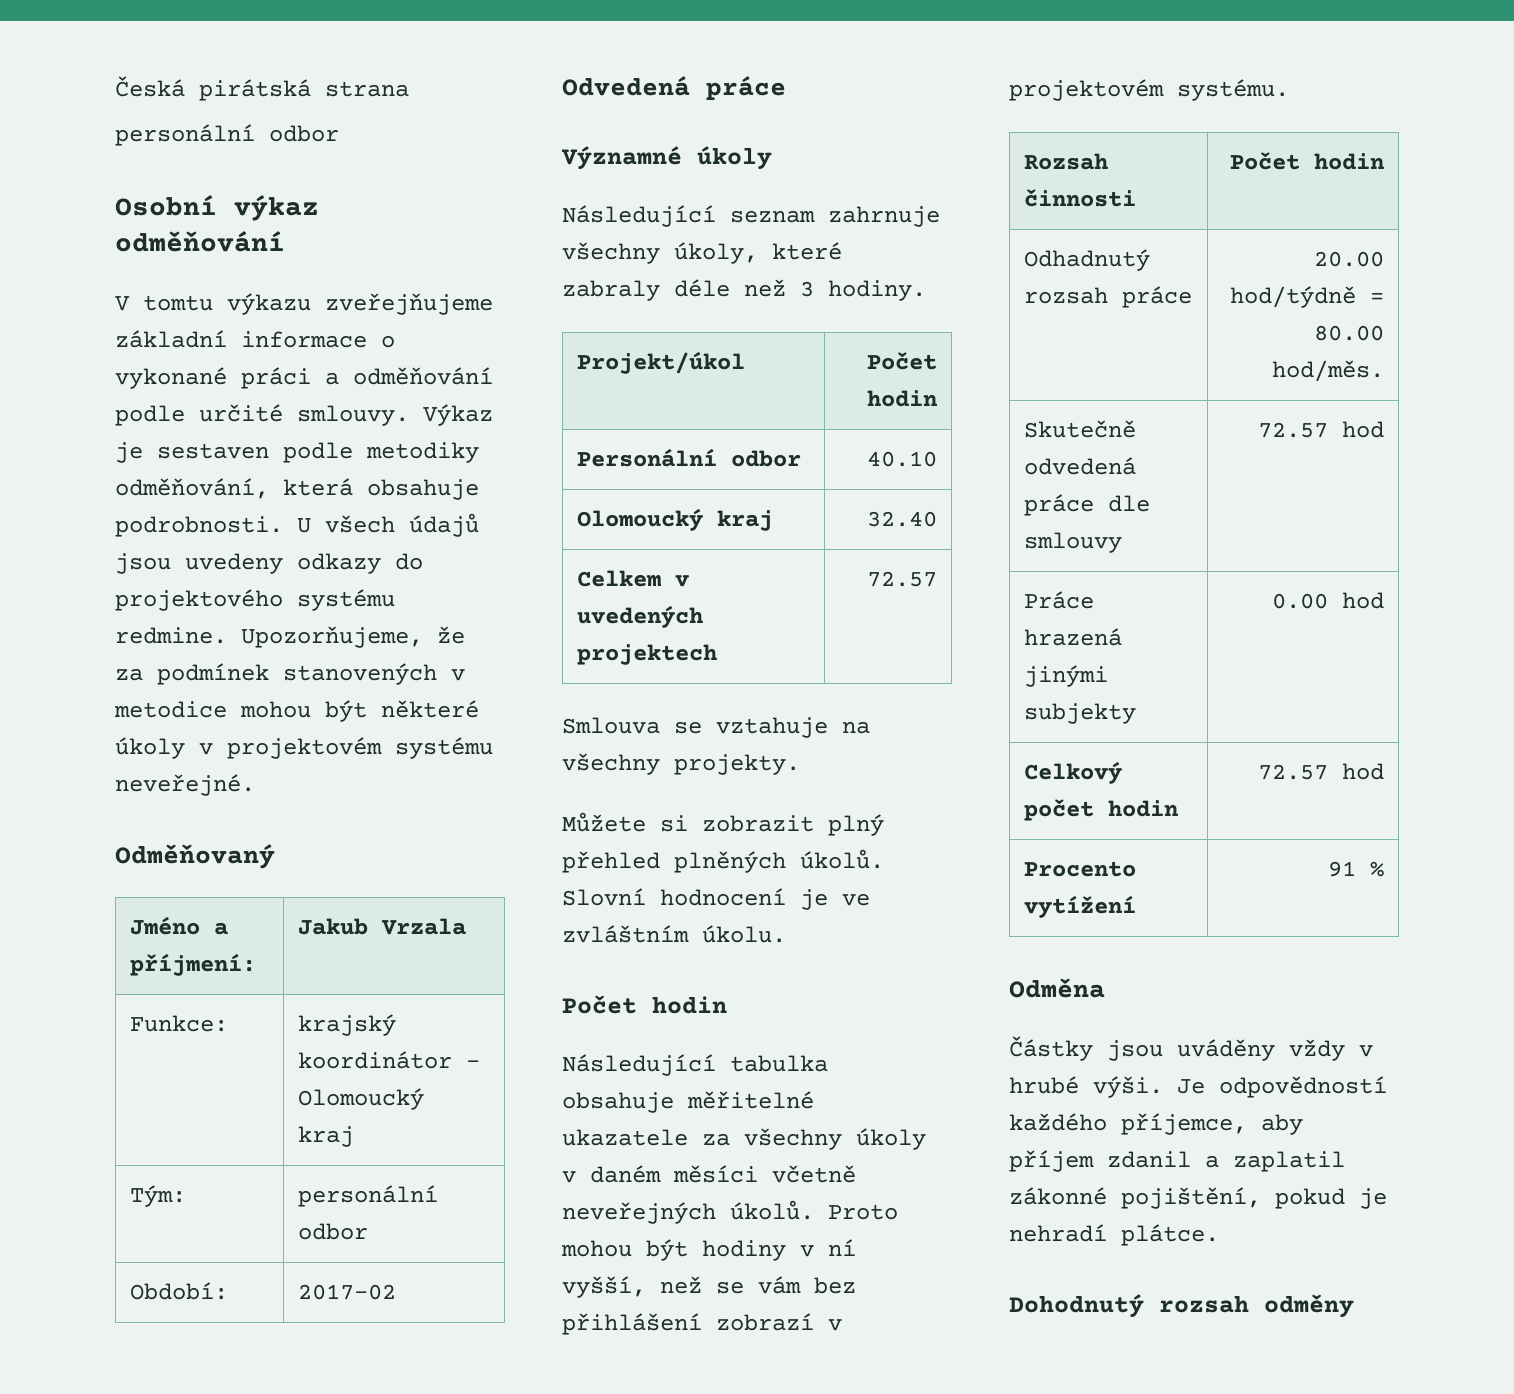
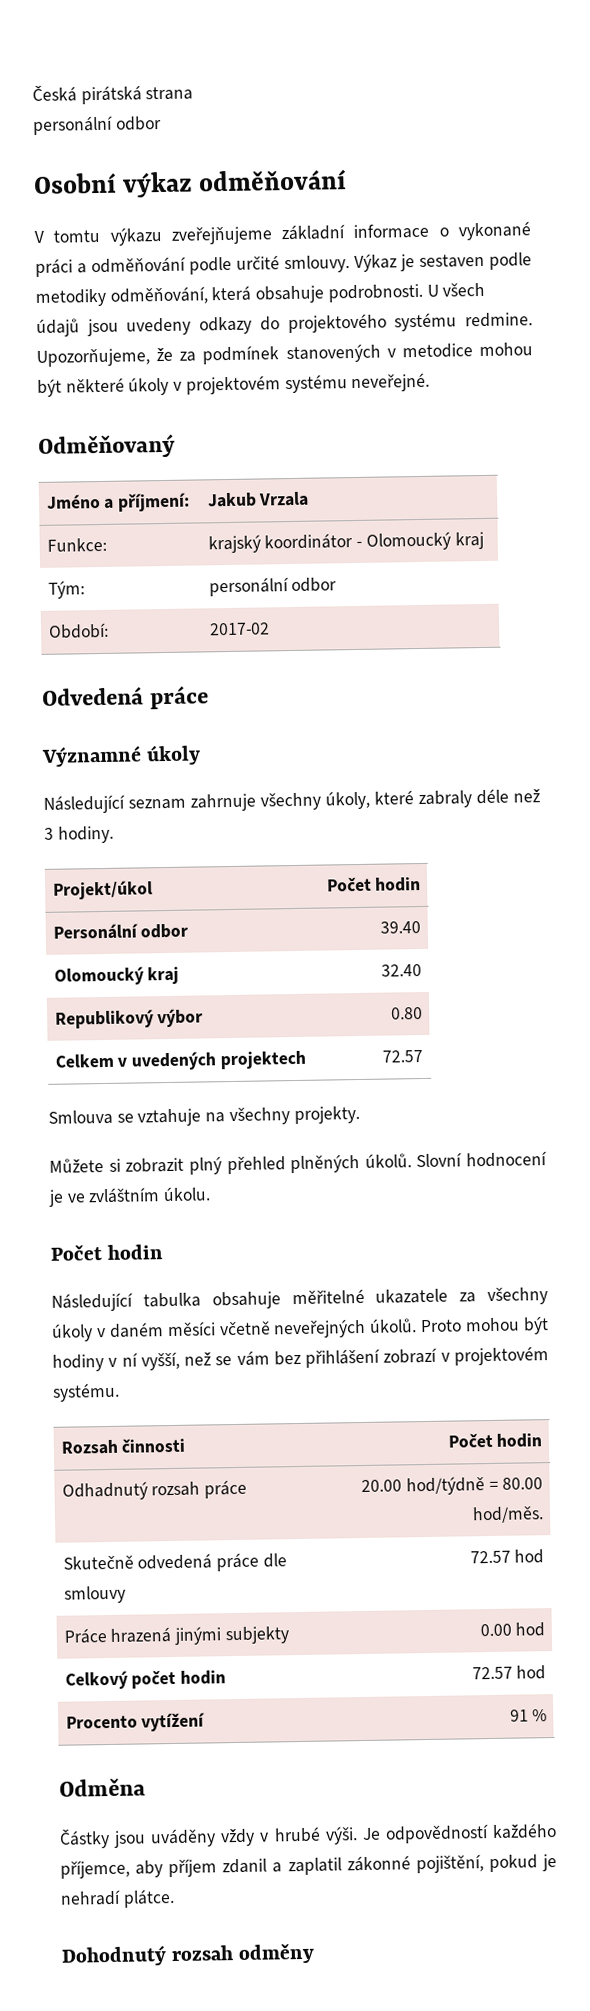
[866,451,937,467] 40.10 -> [380,920,422,934] 39.40
(937, 519) none -> [54,1008,204,1029] [391,1006,424,1020] // Republikový výbor | 0.80

